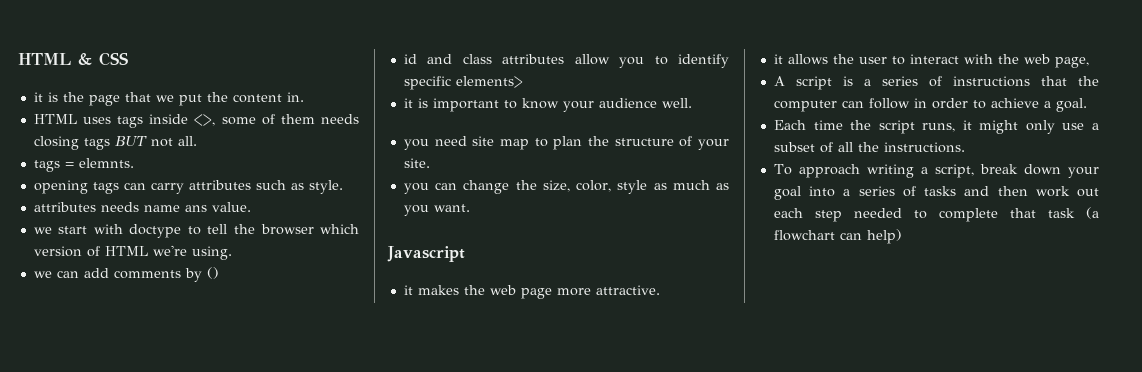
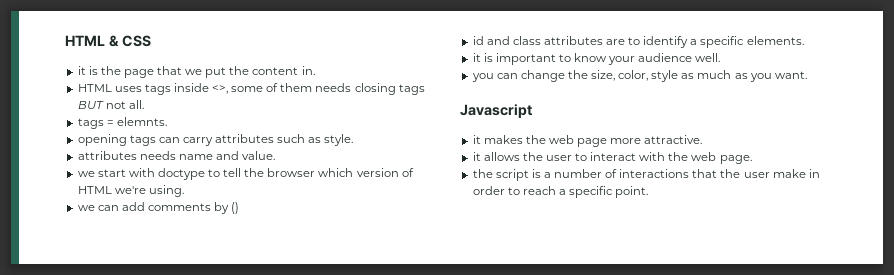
[184,205,207,212] ans -> [215,151,239,160] and
[574,54,729,68] [403,76,523,90] allow you to identify specific elements> -> [606,36,804,48] are to identify a specific elements.
[403,136,729,150] [403,158,430,168] // you need site map to plan the structure of your site. -> (721, 57) none
[1054,57,1089,68] [773,76,785,86] page, // A -> [719,155,752,164] [472,169,493,178] page. // the
[881,76,1099,87] [773,98,1087,112] [773,120,1099,134] [773,142,965,153] [773,164,1099,178] [773,186,1099,200] [773,207,1099,222] [773,229,902,244] series of instructions that the computer can follow in order to achieve a goal. // Each time the script runs, it might only use a subset of all the instructions. // To approach writing a script, break down your goal into a series of tasks and then work out each step needed to complete that task (a flowchart can help) -> [554,169,820,178] [472,186,649,198] number of interactions that the user make in order to reach a specific point.

